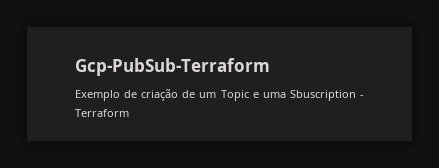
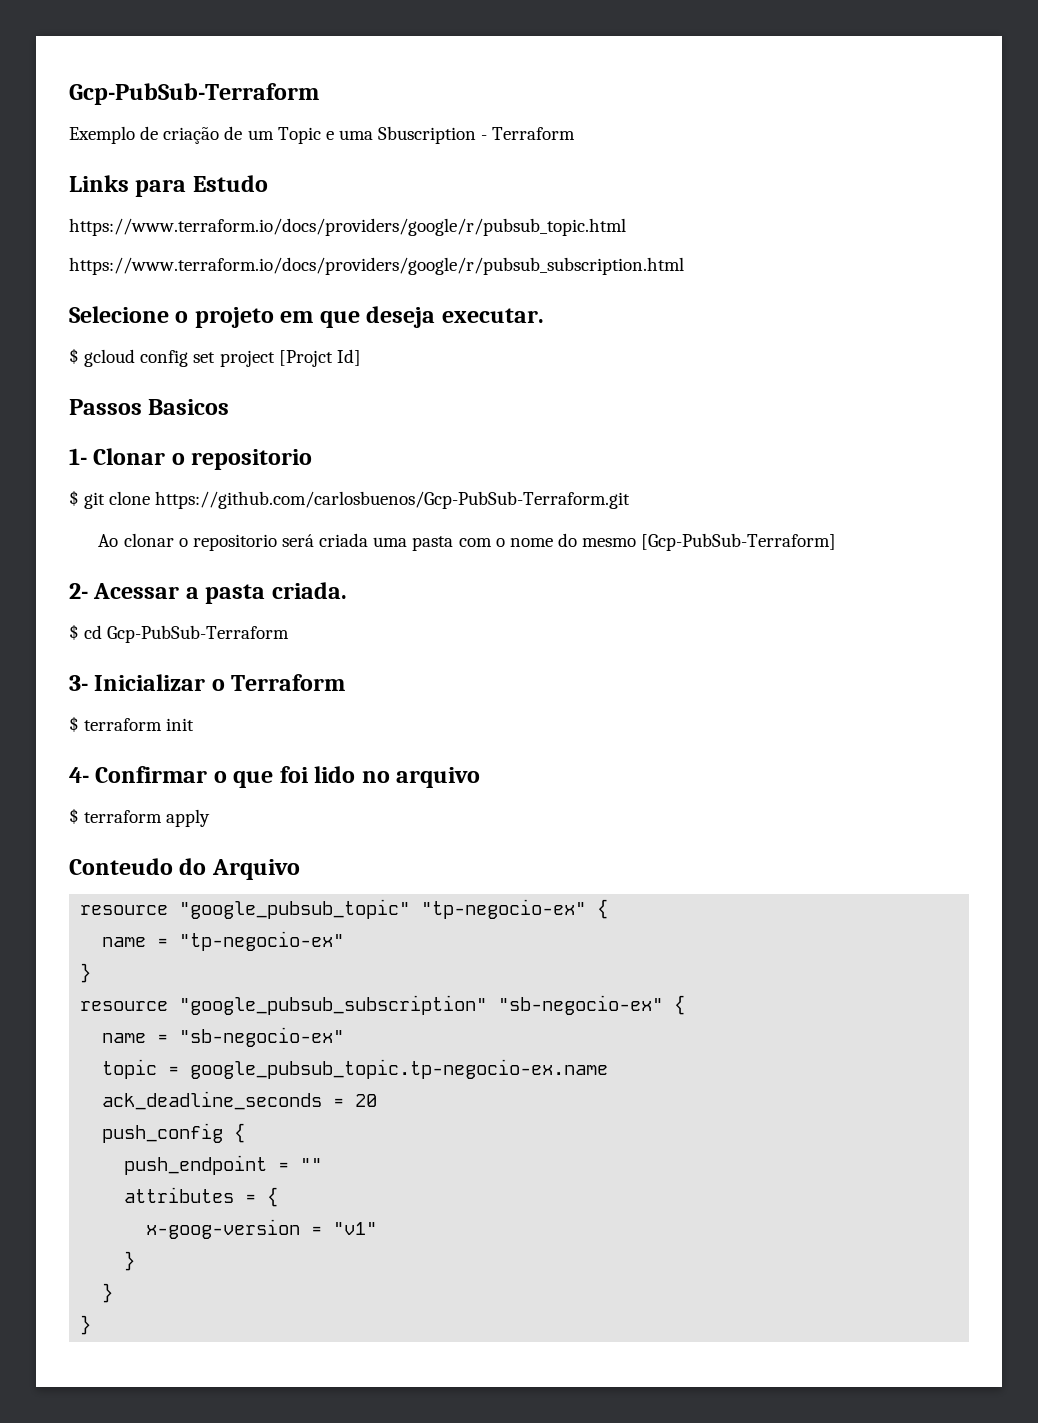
(129, 113) none -> [69,175,268,197] [69,218,626,236] [69,257,684,275] [69,306,544,328] [69,348,361,367] [69,399,230,415] [69,448,313,470] [69,490,631,509] [98,533,837,551] [69,582,347,604] [69,624,290,643] [69,674,346,691] [69,716,195,732] [69,766,481,788] [69,808,211,827] [69,858,300,880] [80,899,609,919] [102,931,345,951] [80,963,92,983] [80,995,686,1015] [102,1027,345,1047] [102,1059,609,1079] [102,1091,378,1110] [102,1123,246,1143] [124,1155,323,1175] [124,1187,279,1207] [146,1219,378,1239] [124,1251,136,1271] [102,1283,114,1303] [80,1315,92,1335] // Links para Estudo // https://www.terraform.io/docs/providers/google/r/pubsub_topic.html // https://www.terraform.io/docs/providers/google/r/pubsub_subscription.html // Selecione o projeto em que deseja executar. // $ gcloud config set project [Projct Id] // Passos Basicos // 1- Clonar o repositorio // $ git clone https://github.com/carlosbuenos/Gcp-PubSub-Terraform.git // Ao clonar o repositorio será criada uma pasta com o nome do mesmo [Gcp-PubSub-Terraform] // 2- Acessar a pasta criada. // $ cd Gcp-PubSub-Terraform // 3- Inicializar o Terraform // $ terraform init // 4- Confirmar o que foi lido no arquivo // $ terraform apply // Conteudo do Arquivo // resource "google_pubsub_topic" "tp-negocio-ex" { // name = "tp-negocio-ex" // } // resource "google_pubsub_subscription" "sb-negocio-ex" { // name = "sb-negocio-ex" // topic = google_pubsub_topic.tp-negocio-ex.name // ack_deadline_seconds = 20 // push_config { // push_endpoint = "" // attributes = { // x-goog-version = "v1" // } // } // }

